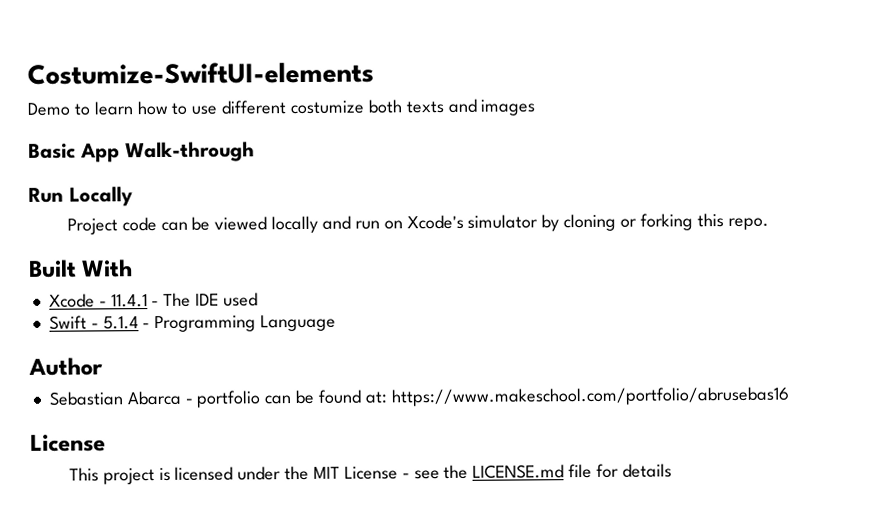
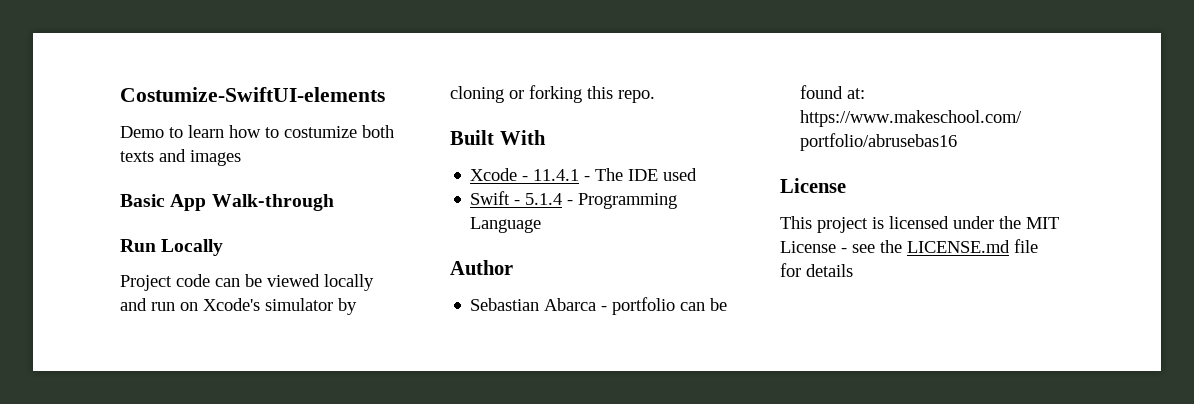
[191,100,287,115] use different -> (279, 132) none

